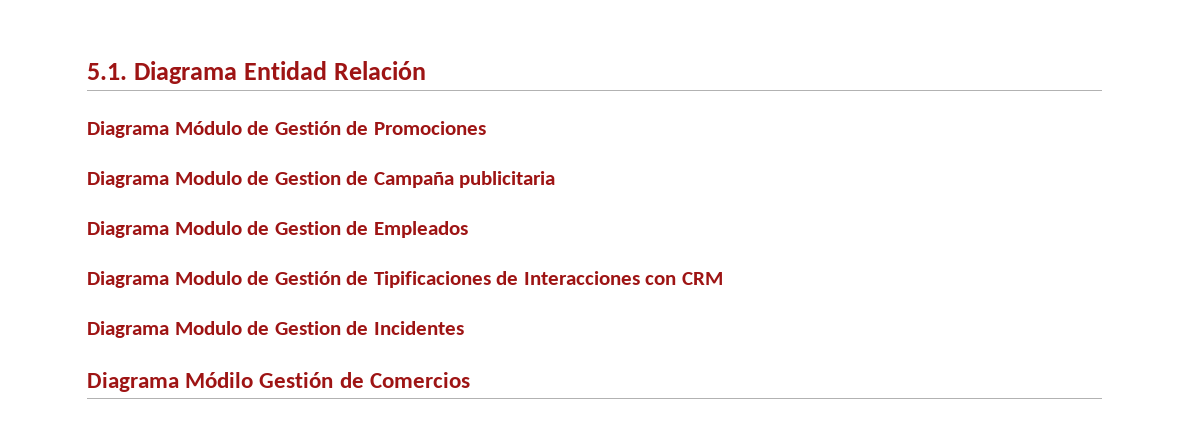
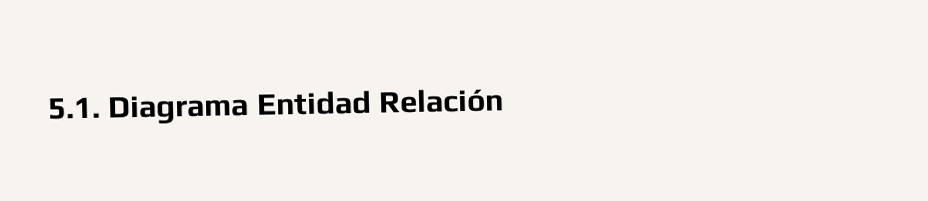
[87,121,486,138] [87,171,556,188] [87,221,468,238] [87,271,723,288] [87,321,464,338] [87,372,470,392] // Diagrama Módulo de Gestión de Promociones // Diagrama Modulo de Gestion de Campaña publicitaria // Diagrama Modulo de Gestion de Empleados // Diagrama Modulo de Gestión de Tipificaciones de Interacciones con CRM // Diagrama Modulo de Gestion de Incidentes // Diagrama Módilo Gestión de Comercios -> (505, 101) none

